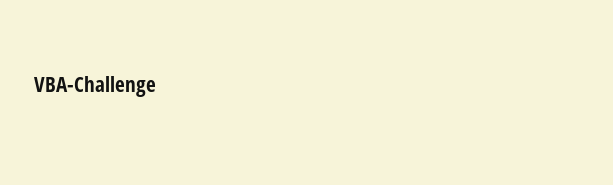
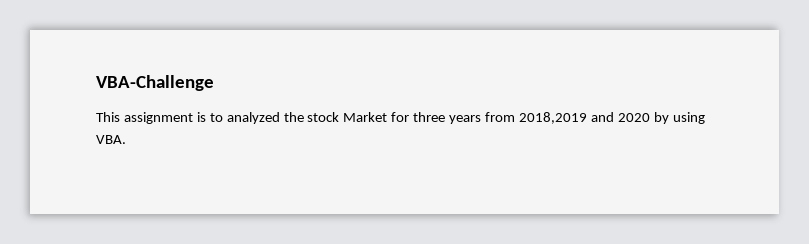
(156, 86) none -> [96,112,705,124] [96,135,126,144] // This assignment is to analyzed the stock Market for three years from 2018,2019 and 2020 by using VBA.

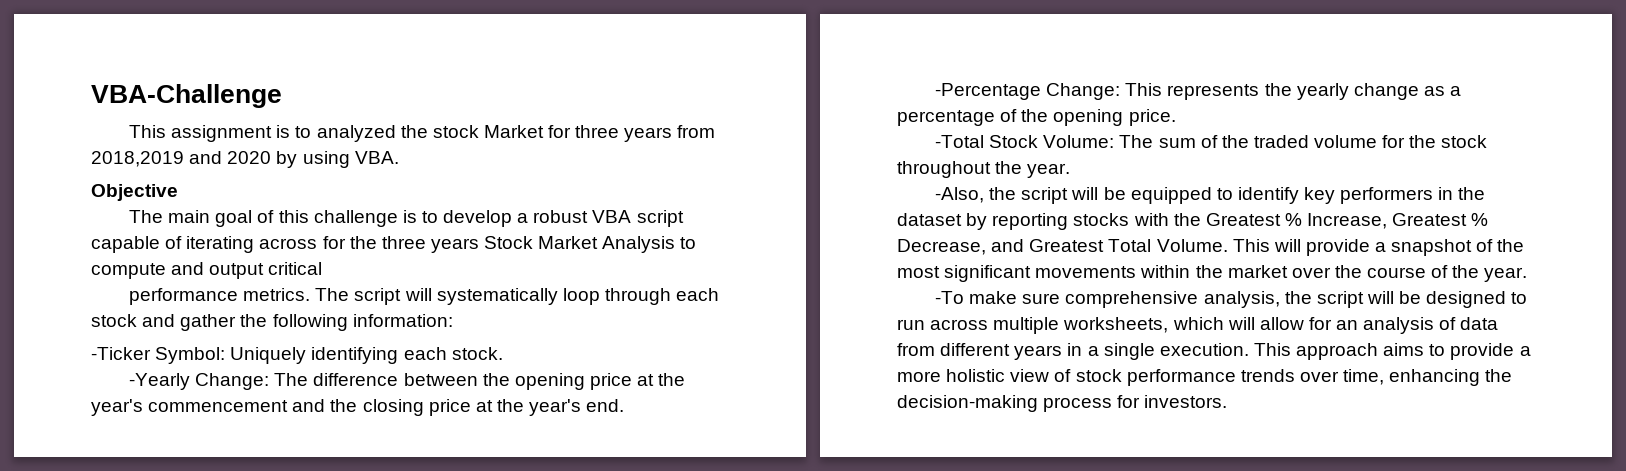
(126, 139) none -> [91,184,178,201] [129,210,684,227] [91,236,697,253] [91,262,323,279] [129,288,720,305] [91,314,453,331] [91,347,503,364] [129,373,686,390] [91,399,625,416] [935,83,1462,100] [897,109,1176,126] [935,135,1488,148] [897,161,1071,178] [935,187,1486,204] [897,213,1489,230] [897,239,1525,256] [897,265,1528,282] [935,291,1528,308] [897,317,1499,334] [897,343,1531,360] [897,369,1513,386] [897,395,1228,412] // Objective // The main goal of this challenge is to develop a robust VBA script capable of iterating across for the three years Stock Market Analysis to compute and output critical // performance metrics. The script will systematically loop through each stock and gather the following information: // -Ticker Symbol: Uniquely identifying each stock. // -Yearly Change: The difference between the opening price at the year's commencement and the closing price at the year's end. // -Percentage Change: This represents the yearly change as a percentage of the opening price. // -Total Stock Volume: The sum of the traded volume for the stock throughout the year. // -Also, the script will be equipped to identify key performers in the dataset by reporting stocks with the Greatest % Increase, Greatest % Decrease, and Greatest Total Volume. This will provide a snapshot of the most significant movements within the market over the course of the year. // -To make sure comprehensive analysis, the script will be designed to run across multiple worksheets, which will allow for an analysis of data from different years in a single execution. This approach aims to provide a more holistic view of stock performance trends over time, enhancing the decision-making process for investors.

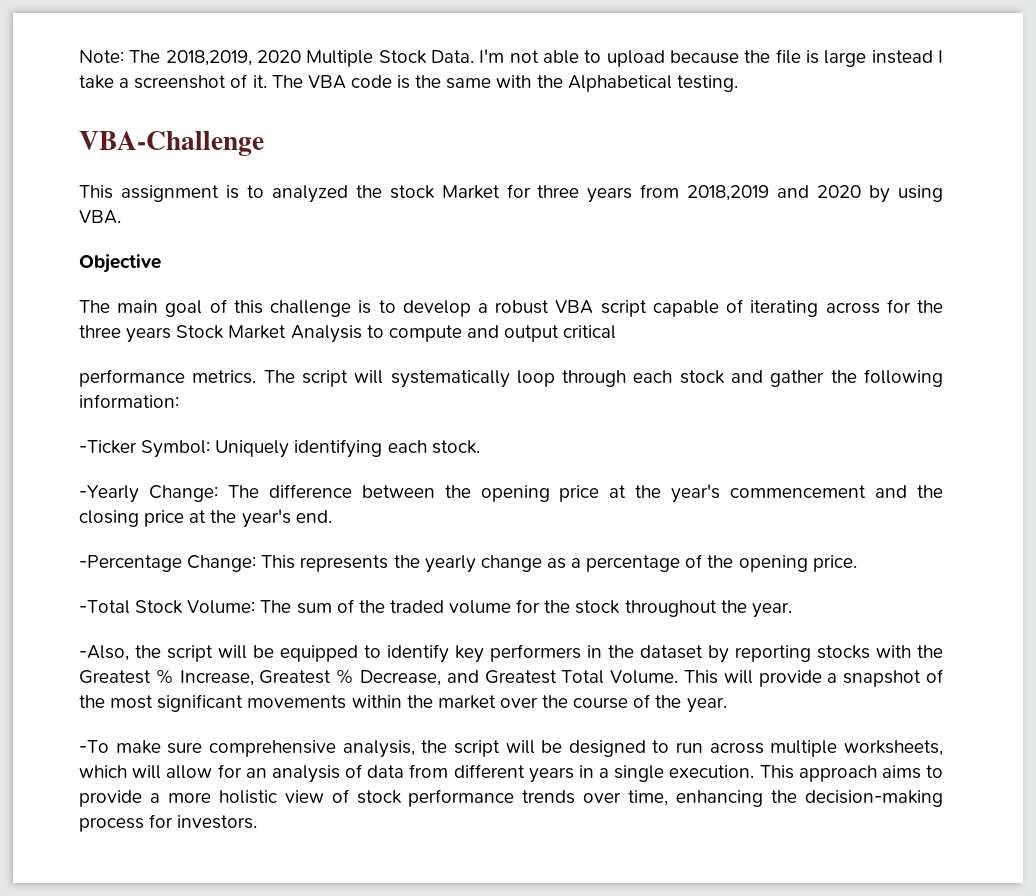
(91, 96) none -> [79,49,944,67] [79,74,738,92] Note: The 2018,2019, 2020 Multiple Stock Data. I'm not able to upload because the file is large instead I take a screenshot of it. The VBA code is the same with the Alphabetical testing. //

